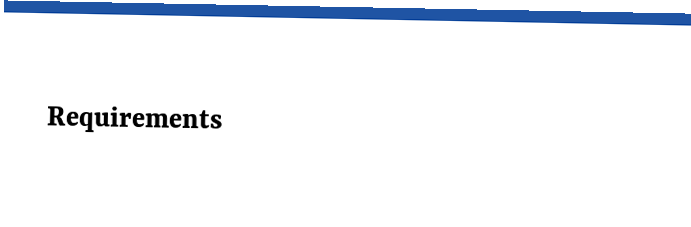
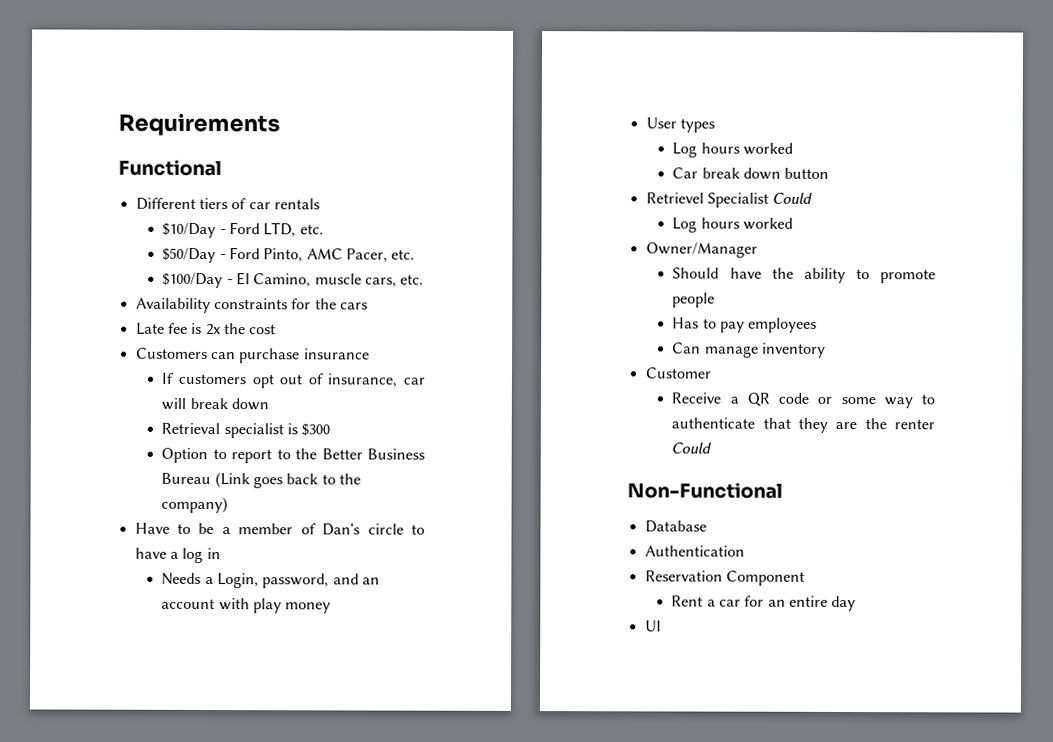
(224, 120) none -> [118,159,222,177] [135,197,320,210] [162,222,324,239] [162,247,416,264] [162,272,425,289] [135,297,368,314] [135,322,277,336] [135,347,370,364] [161,372,425,389] [161,397,270,411] [161,422,331,439] [161,447,425,464] [161,472,362,489] [161,496,229,514] [134,522,426,536] [134,547,221,563] [161,572,381,589] [161,598,332,614] [645,117,715,133] [672,142,794,158] [672,167,830,180] [645,192,814,208] [672,217,794,233] [645,242,758,258] [672,267,936,284] [672,292,716,308] [672,317,818,333] [672,342,827,358] [644,367,712,379] [671,392,935,409] [671,417,935,433] [671,442,713,454] [627,482,783,499] [644,520,707,533] [644,545,745,557] [644,570,805,586] [671,595,857,612] [644,620,662,632] // Functional // Different tiers of car rentals // $10/Day - Ford LTD, etc. // $50/Day - Ford Pinto, AMC Pacer, etc. // $100/Day - El Camino, muscle cars, etc. // Availability constraints for the cars // Late fee is 2x the cost // Customers can purchase insurance // If customers opt out of insurance, car will break down // Retrieval specialist is $300 // Option to report to the Better Business Bureau (Link goes back to the company) // Have to be a member of Dan's circle to have a log in // Needs a Login, password, and an account with play money // User types // Log hours worked // Car break down button // Retrievel Specialist Could // Log hours worked // Owner/Manager // Should have the ability to promote people // Has to pay employees // Can manage inventory // Customer // Receive a QR code or some way to authenticate that they are the renter Could // Non-Functional // Database // Authentication // Reservation Component // Rent a car for an entire day // UI

